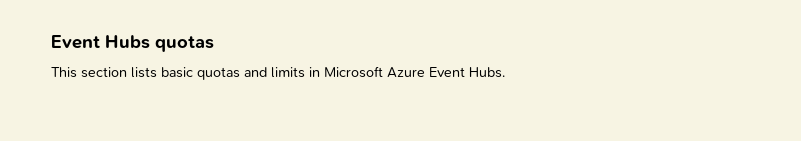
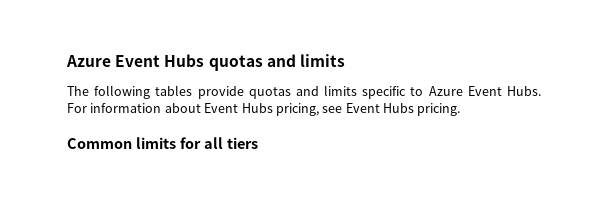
(51, 42) none -> [66,55,111,67] Azure
[51,66,383,80] // This section lists basic quotas and limits in Microsoft -> [266,54,345,67] [67,85,424,99] and limits // The following tables provide quotas and limits specific to
(505, 72) none -> [67,103,461,116] [67,137,258,149] For information about Event Hubs pricing, see Event Hubs pricing. // Common limits for all tiers

